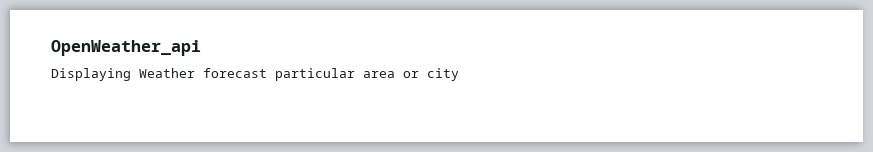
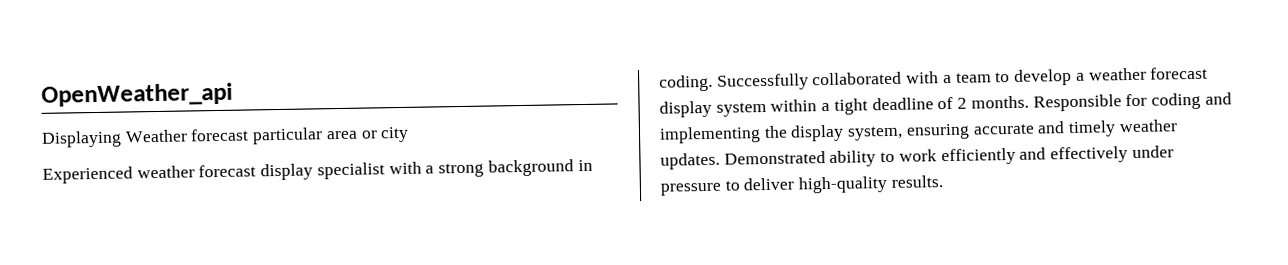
(459, 74) none -> [42,159,593,184] [659,66,1209,92] [659,92,1232,118] [659,119,1178,144] [660,145,1174,170] [660,175,943,196] // Experienced weather forecast display specialist with a strong background in coding. Successfully collaborated with a team to develop a weather forecast display system within a tight deadline of 2 months. Responsible for coding and implementing the display system, ensuring accurate and timely weather updates. Demonstrated ability to work efficiently and effectively under pressure to deliver high-quality results.

